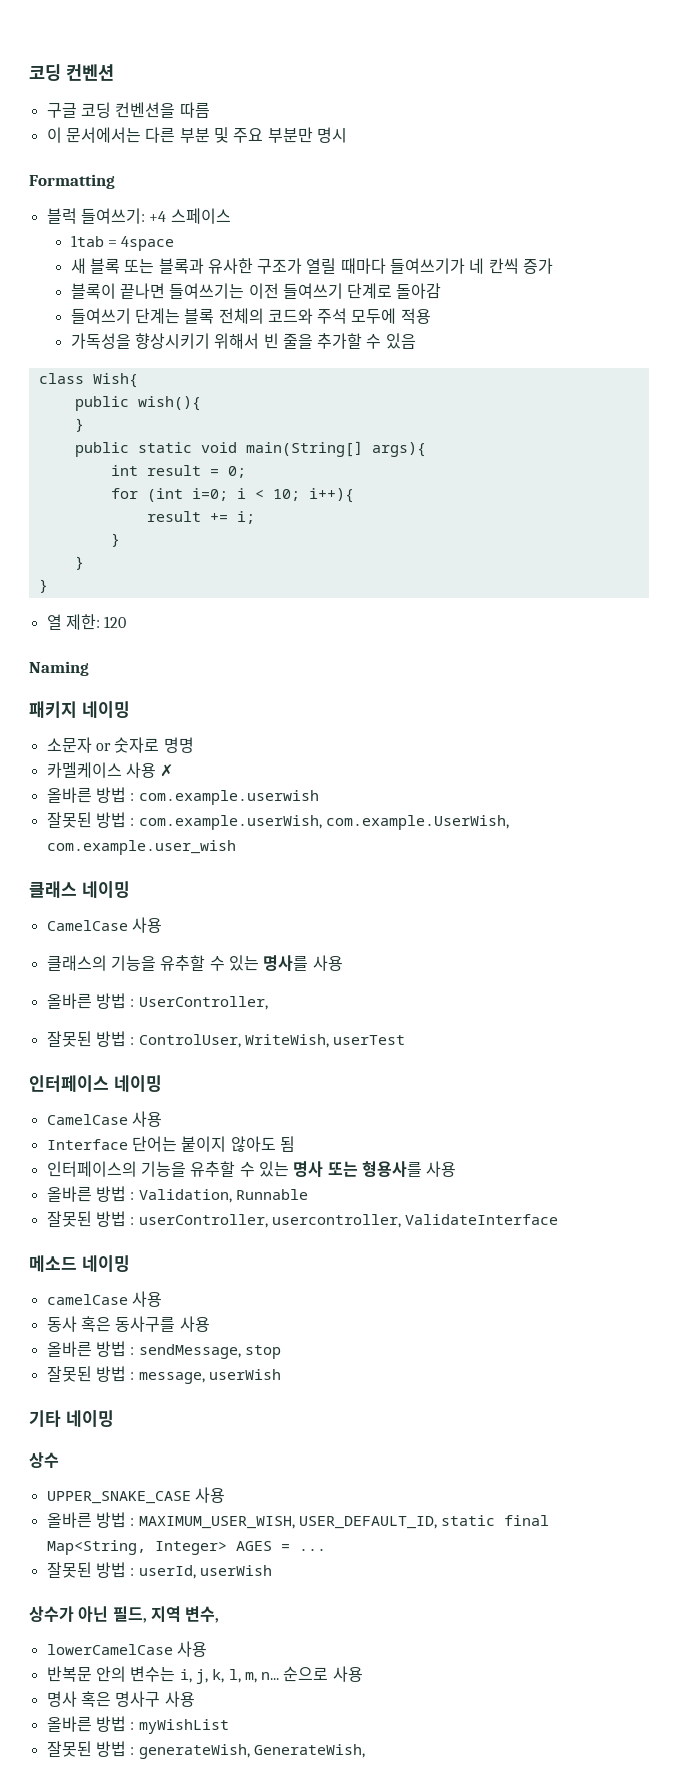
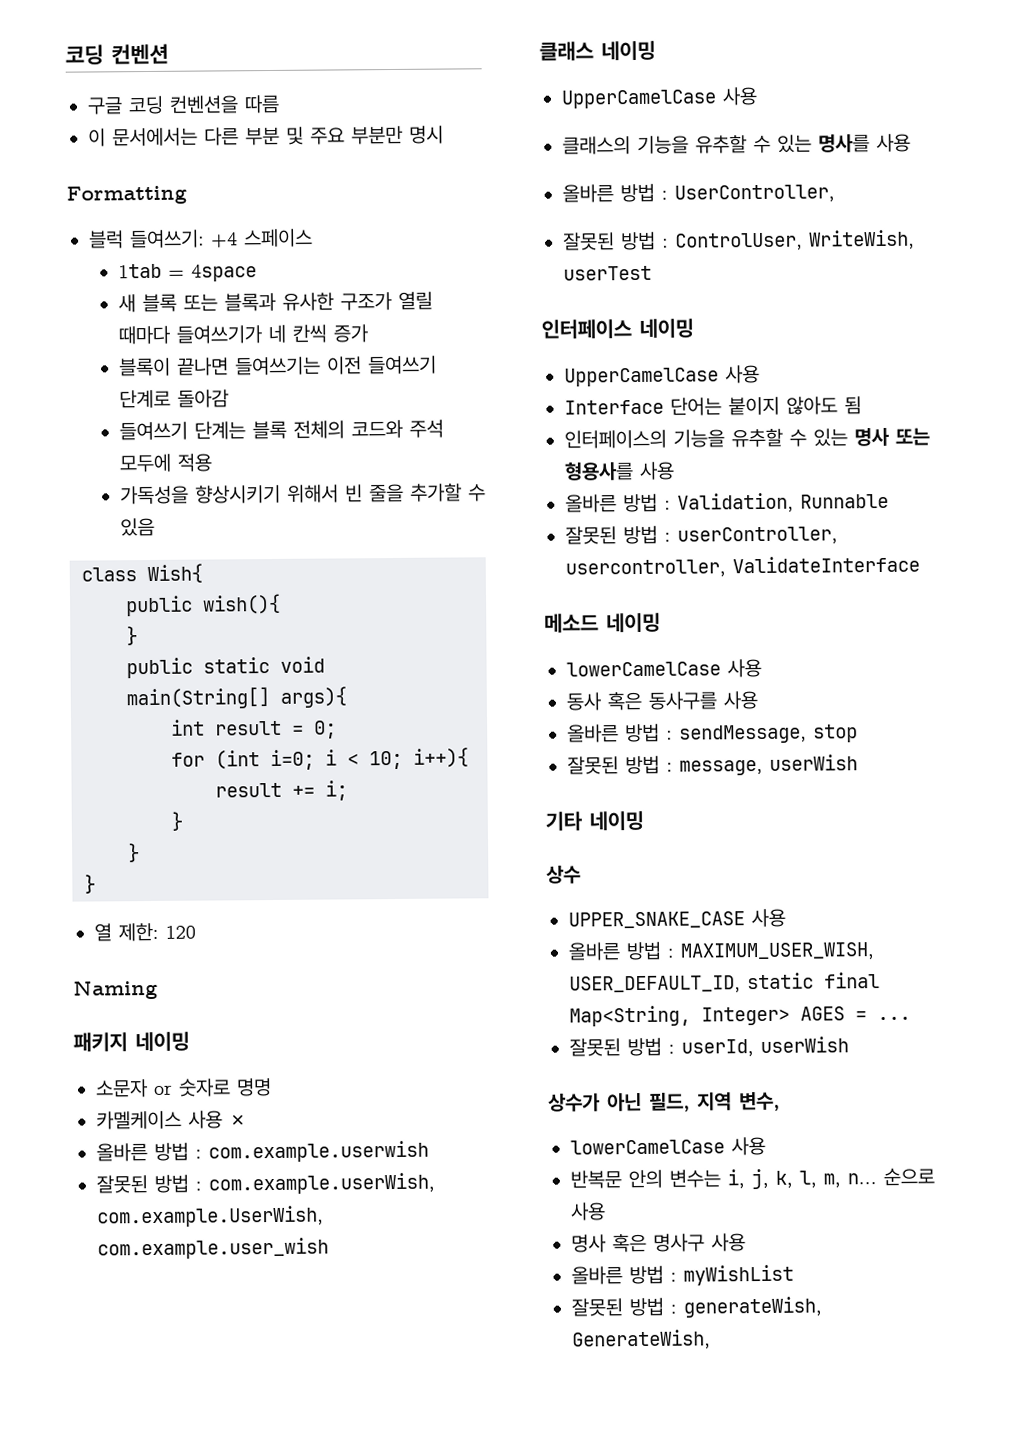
[46,920,128,931] CamelCase -> [561,89,717,109] UpperCamelCase
[46,1114,128,1125] CamelCase -> [564,367,719,387] UpperCamelCase
[46,1294,128,1305] camelCase -> [566,661,721,677] lowerCamelCase

